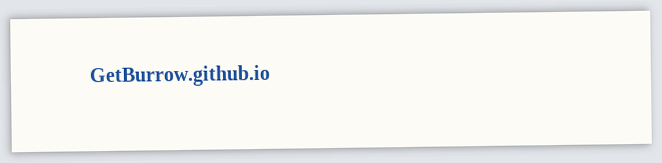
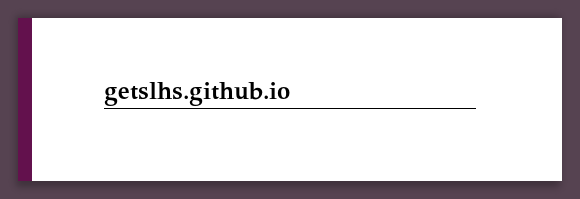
[89,64,271,88] GetBurrow.github.io -> [104,82,290,106] getslhs.github.io

